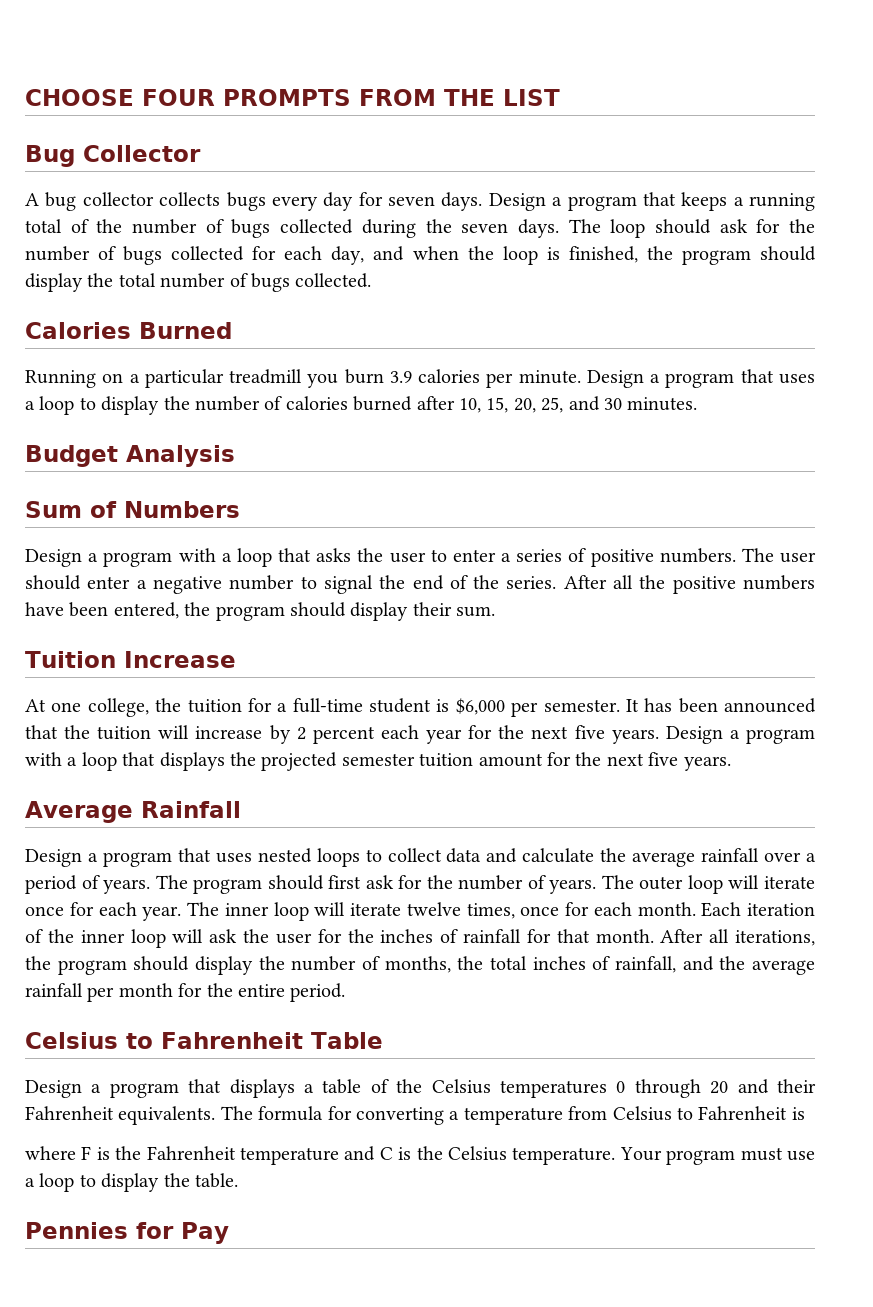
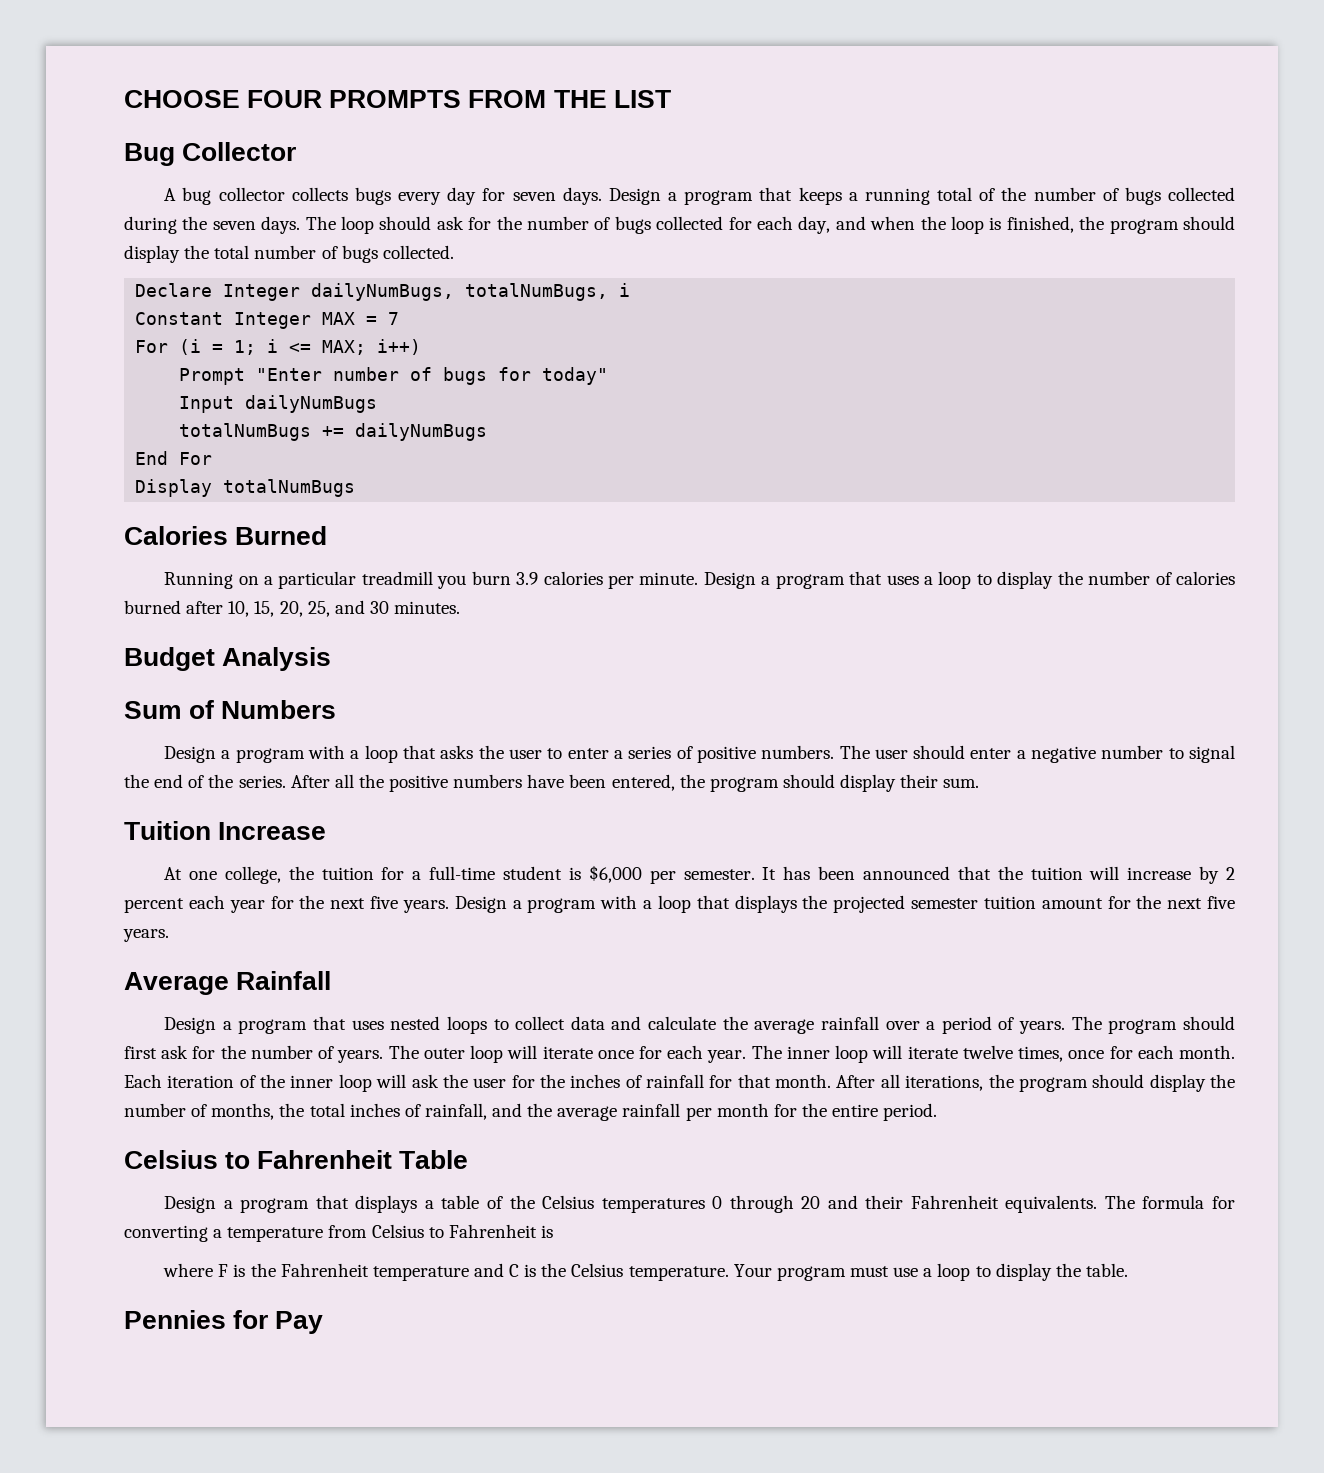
(372, 280) none -> [135,283,631,301] [135,312,400,329] [135,339,422,355] [179,367,609,385] [179,395,378,413] [179,423,488,441] [135,451,213,465] [135,479,356,497] // Declare Integer dailyNumBugs, totalNumBugs, i // Constant Integer MAX = 7 // For (i = 1; i <= MAX; i++) // Prompt "Enter number of bugs for today" // Input dailyNumBugs // totalNumBugs += dailyNumBugs // End For // Display totalNumBugs

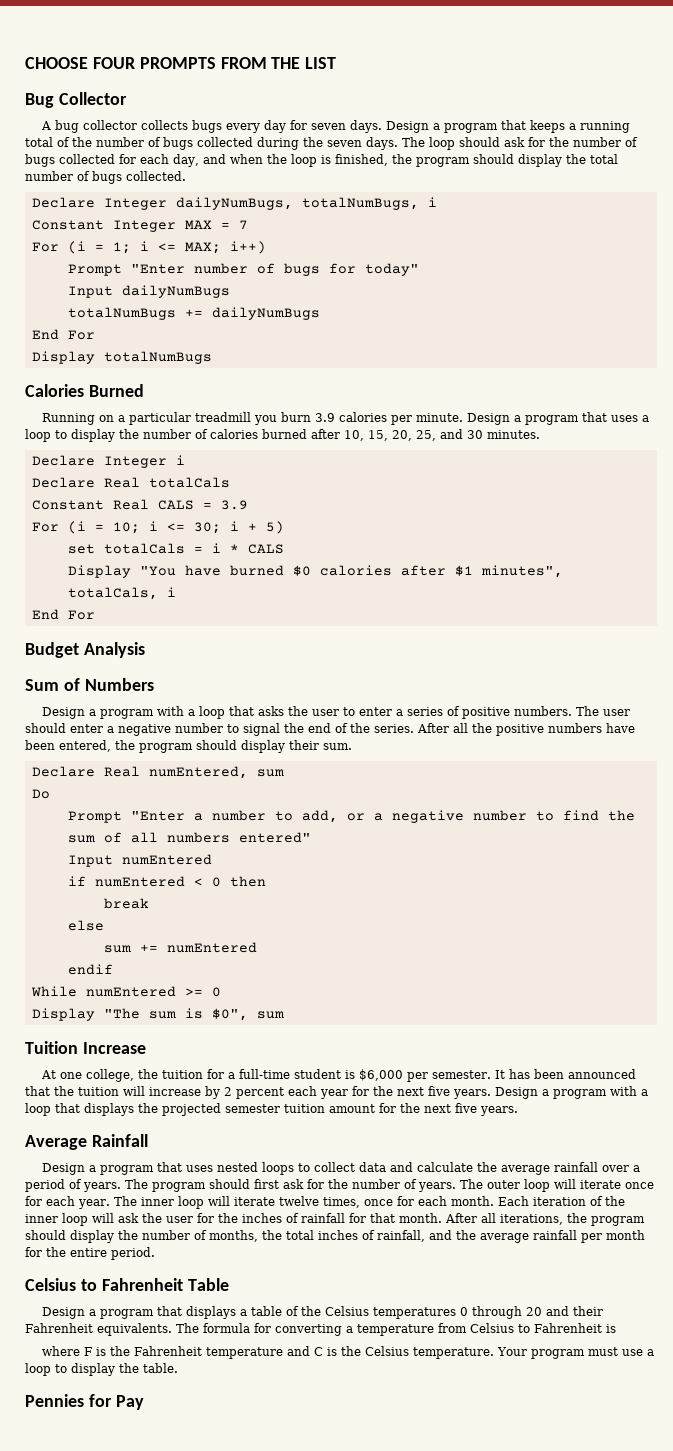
(461, 607) none -> [31,455,185,468] [31,477,230,488] [31,499,248,510] [31,521,284,534] [67,543,284,554] [67,565,563,578] [67,587,176,600] [31,609,95,620] // Declare Integer i // Declare Real totalCals // Constant Real CALS = 3.9 // For (i = 10; i <= 30; i + 5) // set totalCals = i * CALS // Display "You have burned $0 calories after $1 minutes", totalCals, i // End For
(980, 783) none -> [31,766,284,779] [31,789,50,799] [67,810,635,823] [67,832,311,843] [67,854,212,867] [67,876,266,887] [103,898,149,909] [67,920,104,931] [103,942,257,953] [67,964,113,975] [30,986,221,997] [31,1008,284,1021] // Declare Real numEntered, sum // Do // Prompt "Enter a number to add, or a negative number to find the sum of all numbers entered" // Input numEntered // if numEntered < 0 then // break // else // sum += numEntered // endif // While numEntered >= 0 // Display "The sum is $0", sum

